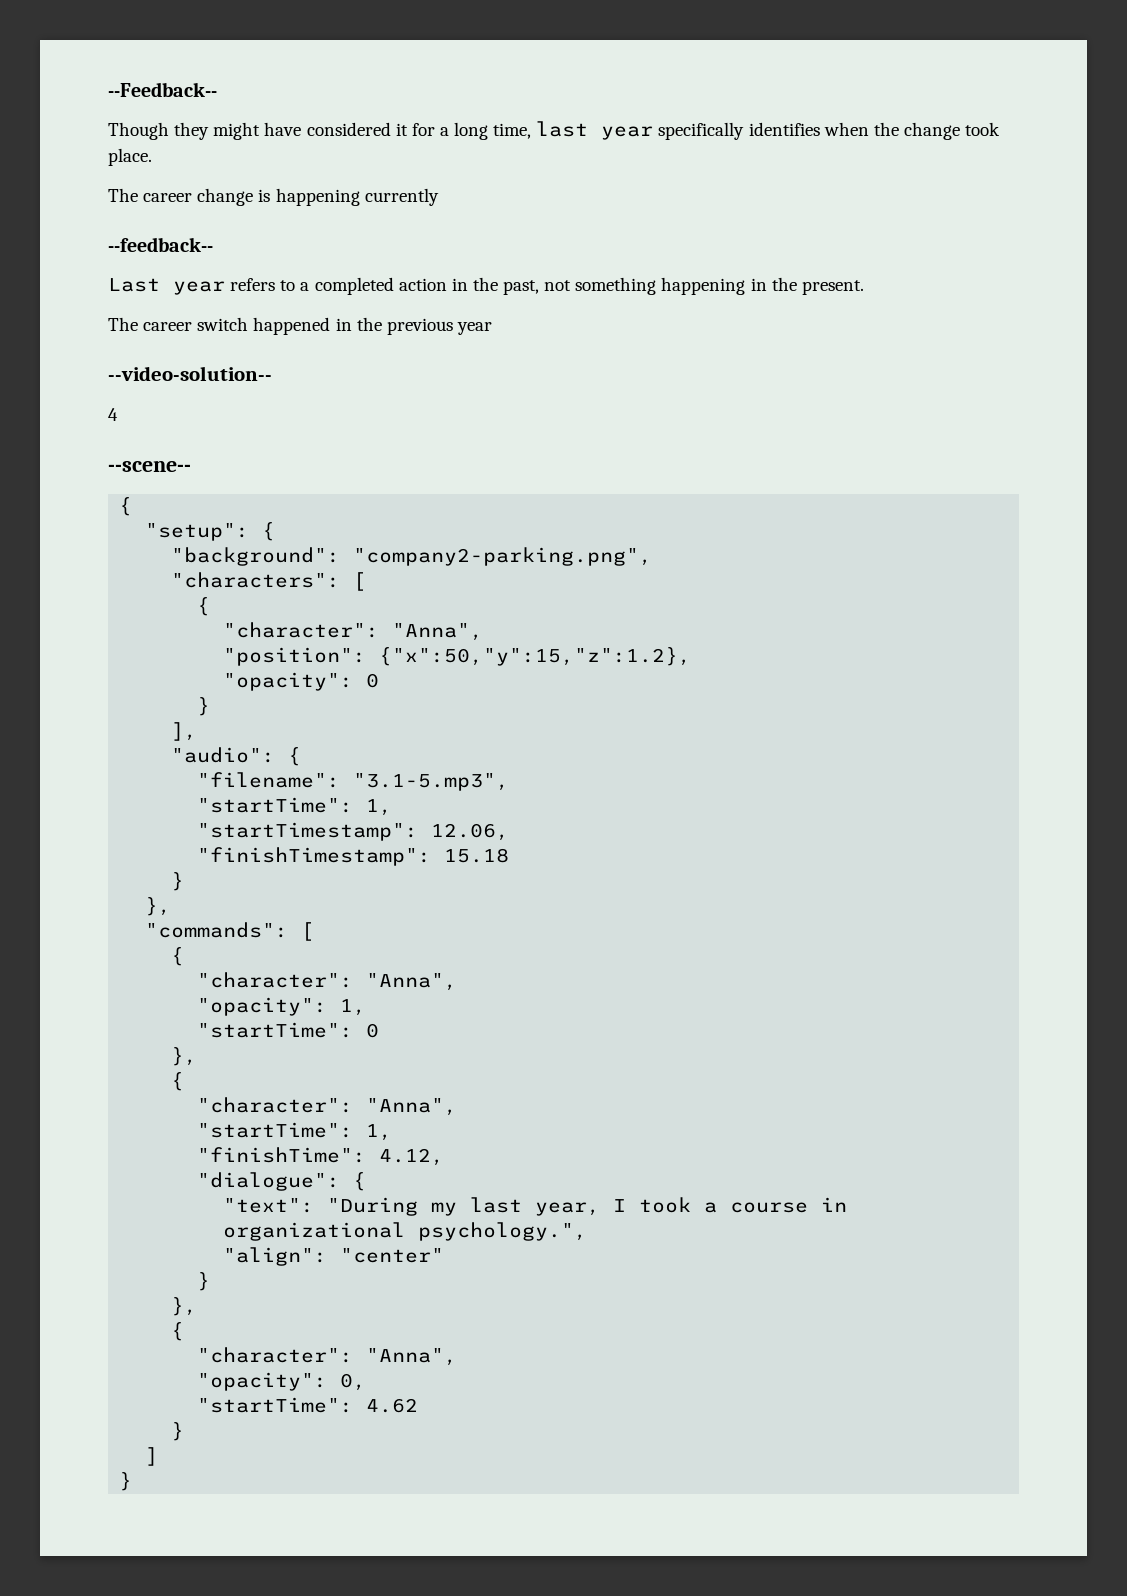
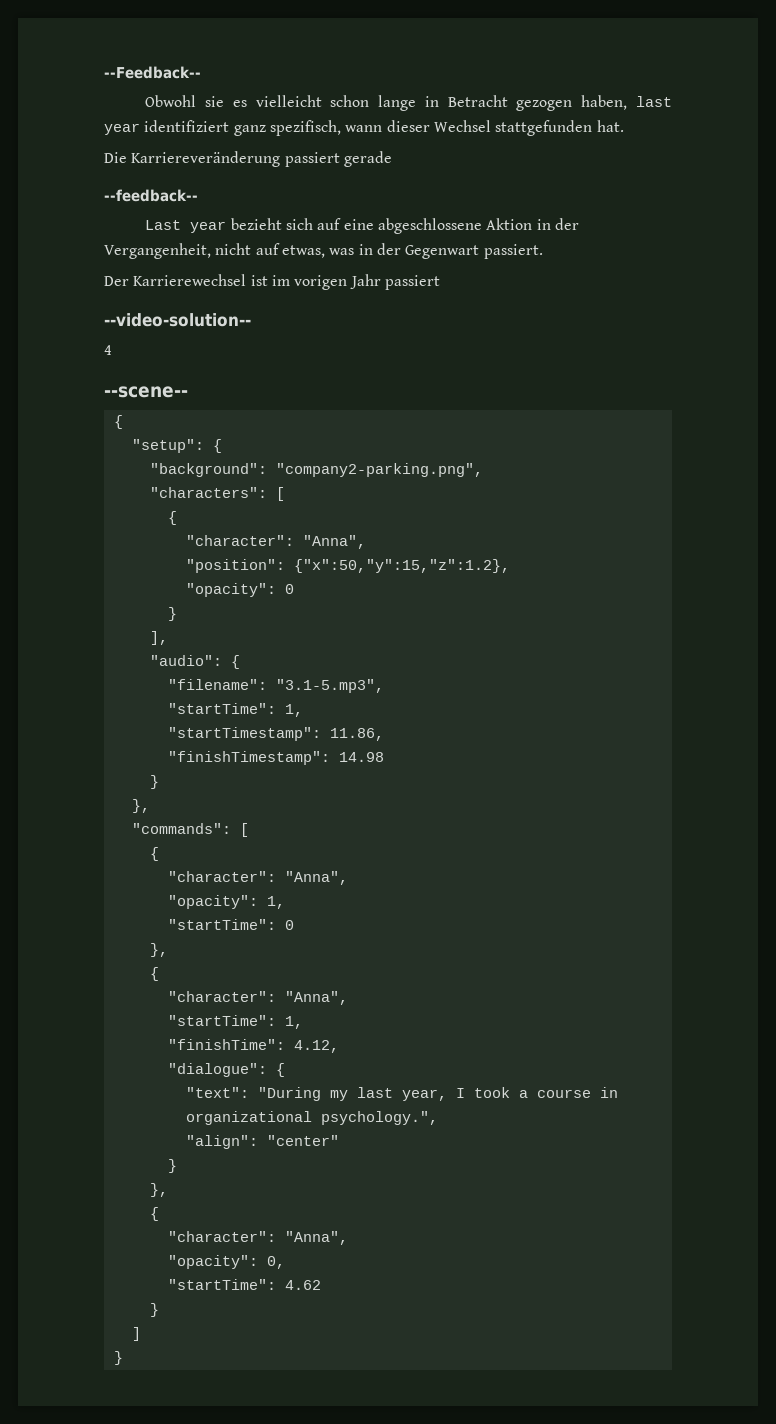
[108,121,1001,140] [108,148,152,166] [108,188,439,206] [108,237,213,252] [108,277,864,295] [108,317,492,335] Though they might have considered it for a long time, last year specifically identifies when the change took place. // The career change is happening currently // --feedback-- // Last year refers to a completed action in the past, not something happening in the present. // The career switch happened in the previous year -> [145,95,673,111] [104,120,624,136] [104,151,392,167] [104,189,198,202] [145,218,579,234] [104,243,543,259] [104,274,440,290] Obwohl sie es vielleicht schon lange in Betracht gezogen haben, last year identifiziert ganz spezifisch, wann dieser Wechsel stattgefunden hat. // Die Karriereveränderung passiert gerade // --feedback-- // Last year bezieht sich auf eine abgeschlossene Aktion in der Vergangenheit, nicht auf etwas, was in der Gegenwart passiert. // Der Karrierewechsel ist im vorigen Jahr passiert
[431,823,510,841] 12.06, -> [329,728,384,741] 11.86,
[444,848,510,863] 15.18 -> [338,752,384,762] 14.98

